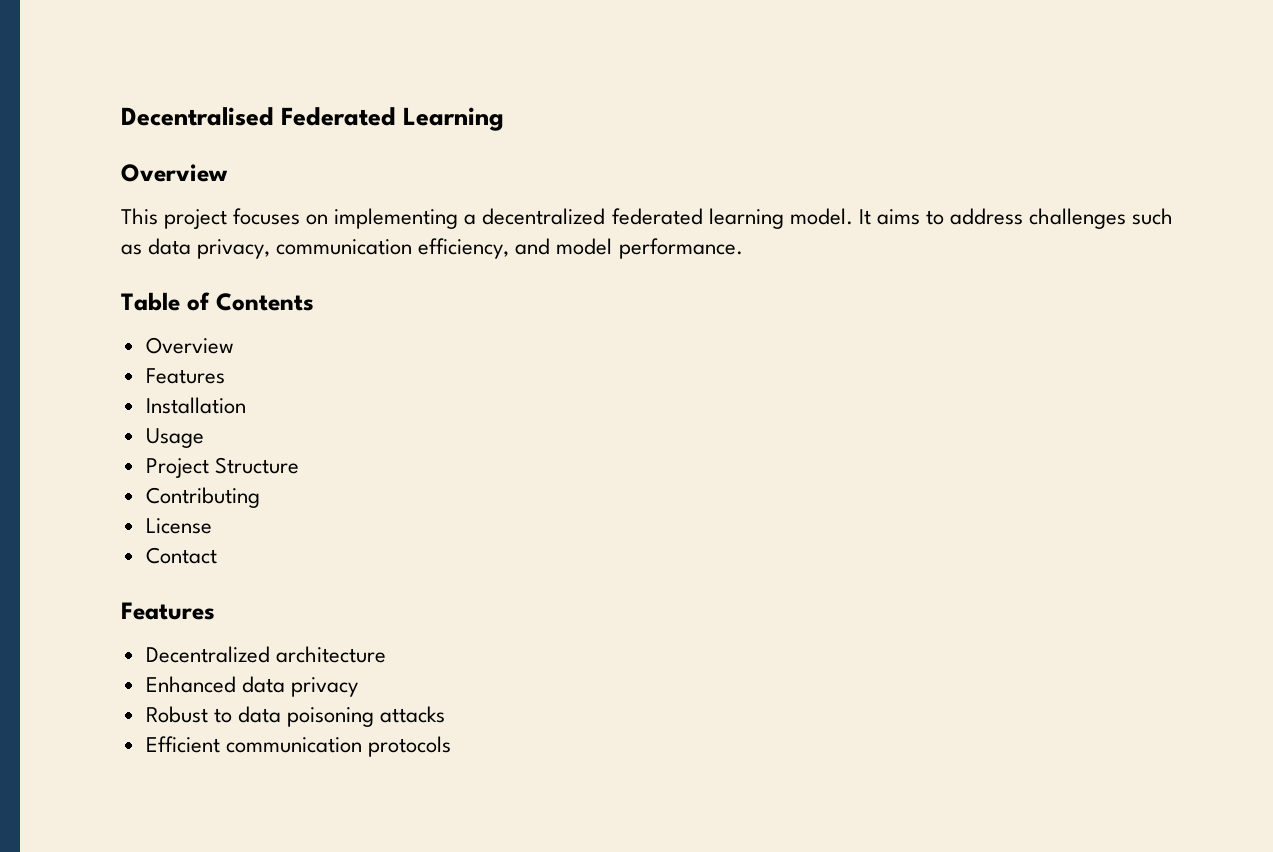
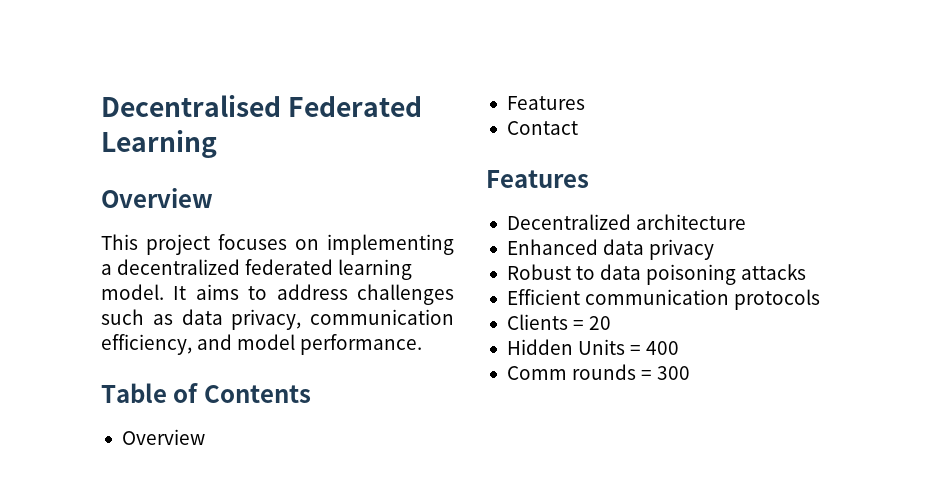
[145,397,246,414] [145,428,204,448] [145,457,299,478] [145,487,260,508] [145,518,212,534] // Installation // Usage // Project Structure // Contributing // License -> (585, 103) none
(451, 746) none -> [506,314,612,330] [506,339,680,355] [506,364,691,380] // Clients = 20 // Hidden Units = 400 // Comm rounds = 300

